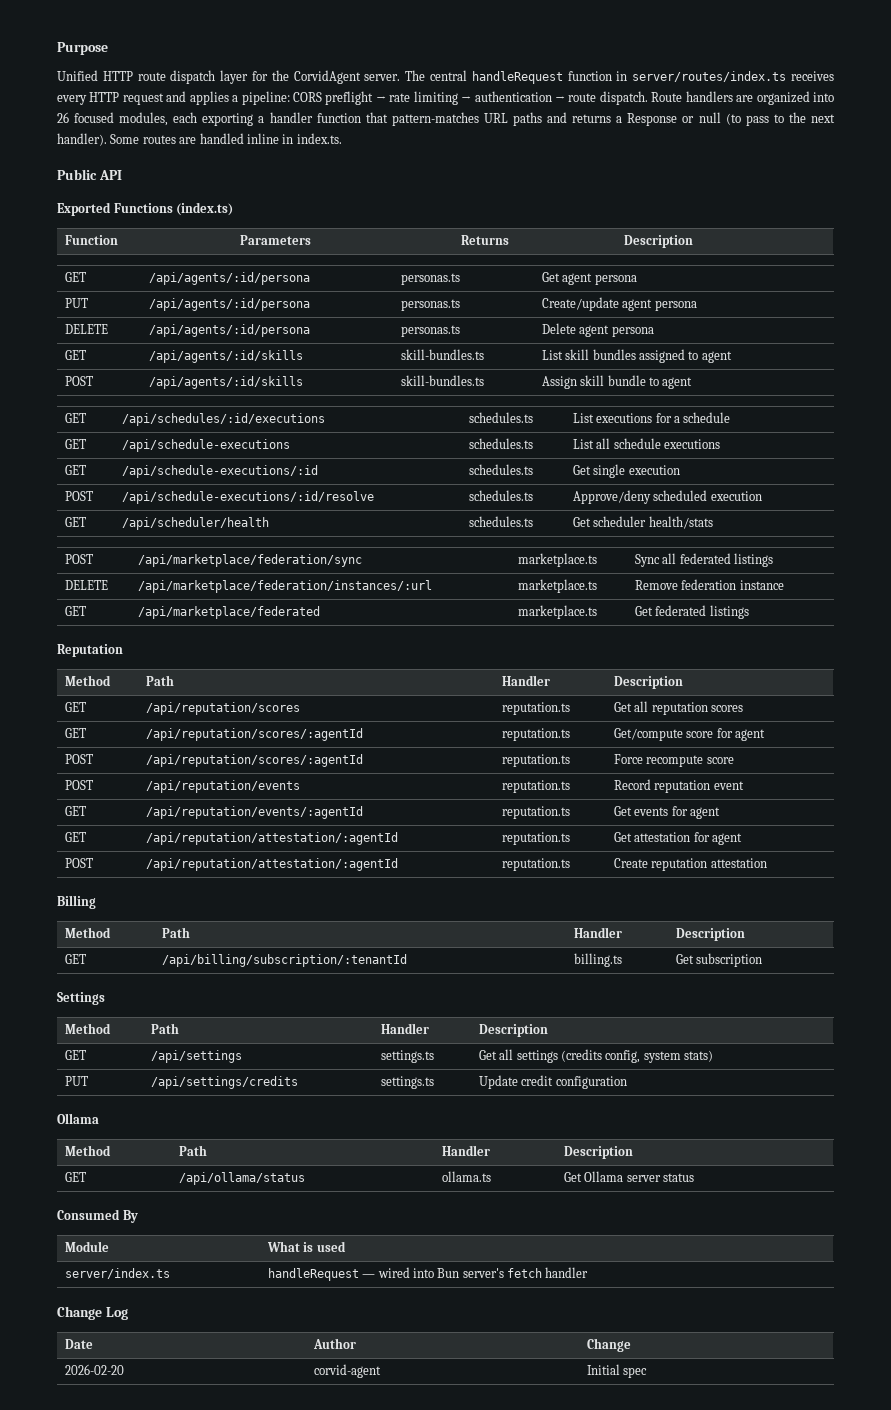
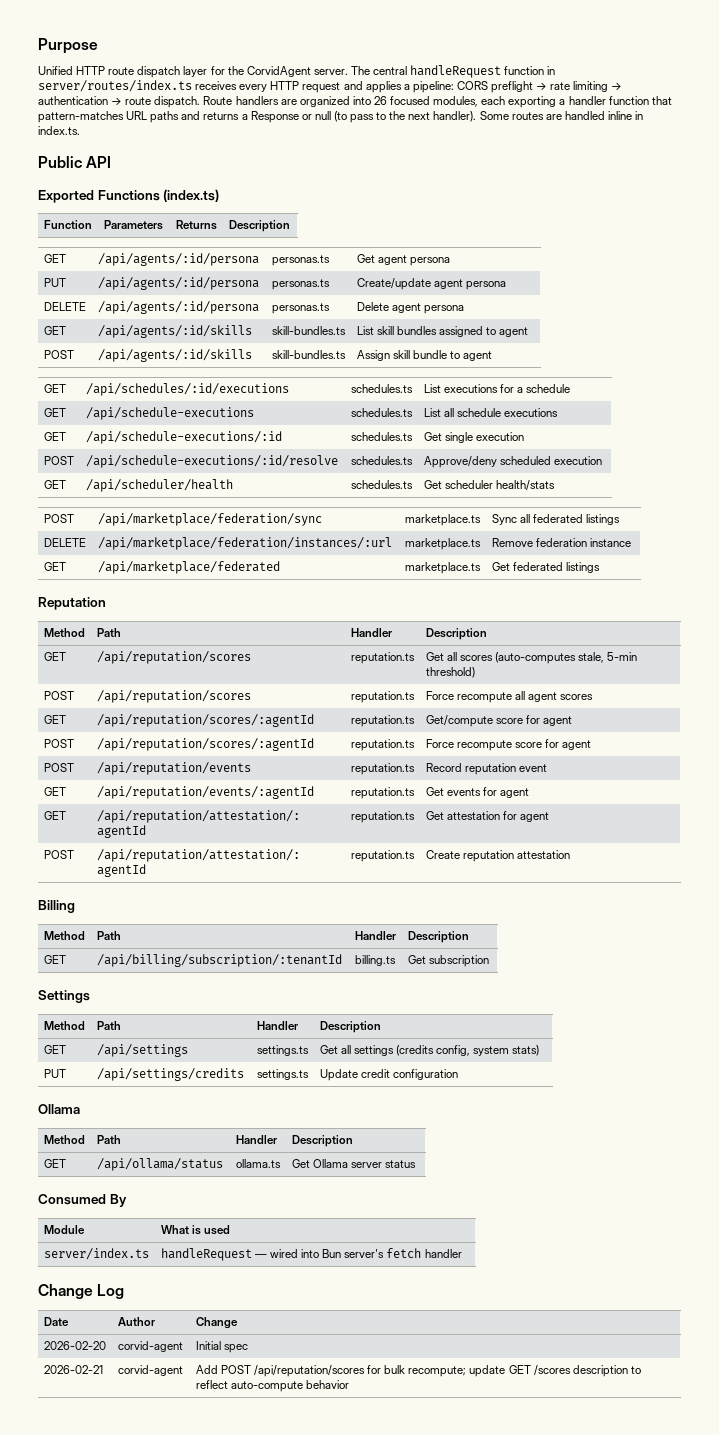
[651,702,708,715] reputation -> [459,652,638,664] [425,667,475,678] [43,691,74,700] [96,690,251,703] [350,691,415,703] [425,691,558,703] scores (auto-computes stale, 5-min threshold) // POST | /api/reputation/scores | reputation.ts | Force recompute all agent
(734, 760) none -> [545,739,592,750] for agent
(648, 1372) none -> [43,1365,103,1374] [117,1365,183,1376] [195,1365,641,1377] [195,1380,349,1392] // 2026-02-21 | corvid-agent | Add POST /api/reputation/scores for bulk recompute; update GET /scores description to reflect auto-compute behavior

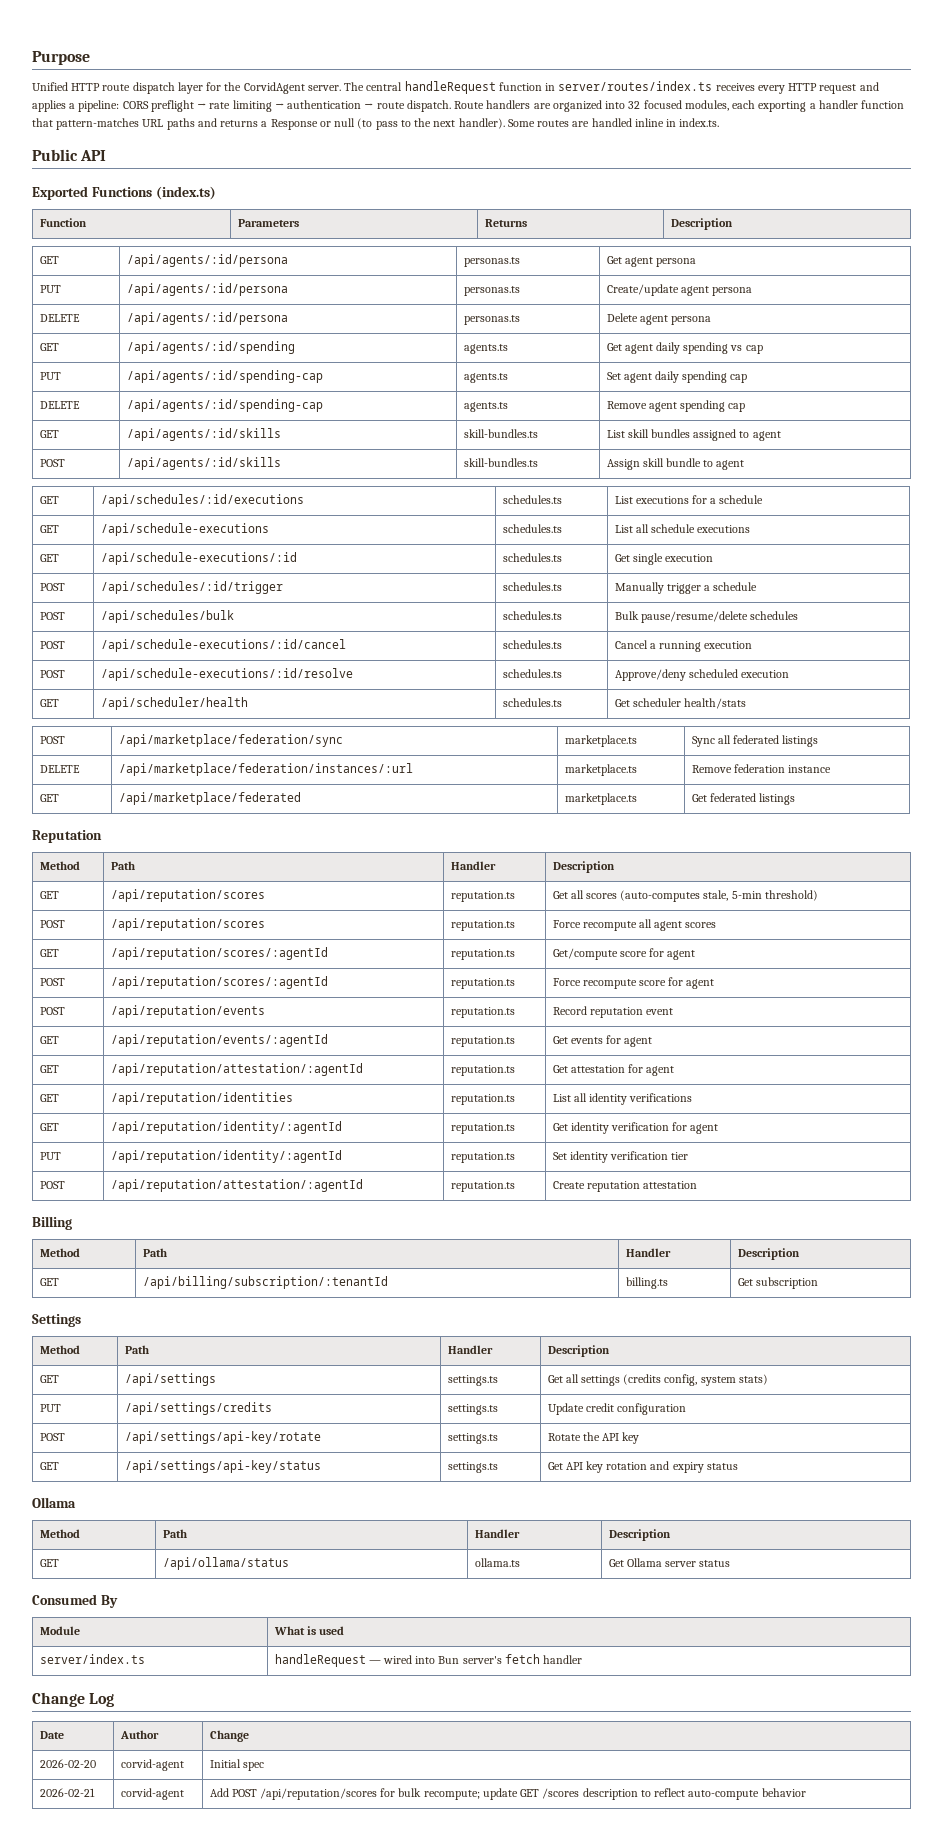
[373,96,387,105] 26 -> [628,101,641,109] 32
(464, 309) none -> [39,343,59,351] [126,341,295,354] [463,344,508,354] [606,342,763,354] [39,372,61,380] [126,370,323,383] [463,373,508,383] [606,371,748,383] [39,401,80,409] [126,399,323,412] [463,402,508,412] [606,400,746,412] // GET | /api/agents/:id/spending | agents.ts | Get agent daily spending vs cap // PUT | /api/agents/:id/spending-cap | agents.ts | Set agent daily spending cap // DELETE | /api/agents/:id/spending-cap | agents.ts | Remove agent spending cap
(524, 436) none -> [39,583,65,591] [100,581,283,594] [502,582,562,591] [614,582,758,594] [39,612,65,620] [100,610,234,623] [502,611,562,620] [614,611,798,623] [39,641,65,649] [100,639,346,652] [502,640,562,649] [614,640,753,652] // POST | /api/schedules/:id/trigger | schedules.ts | Manually trigger a schedule // POST | /api/schedules/bulk | schedules.ts | Bulk pause/resume/delete schedules // POST | /api/schedule-executions/:id/cancel | schedules.ts | Cancel a running execution
(550, 817) none -> [39,1094,59,1102] [110,1092,293,1105] [450,1094,515,1105] [552,1093,693,1105] [39,1123,59,1131] [110,1121,342,1134] [450,1123,515,1134] [552,1122,719,1134] [39,1152,61,1160] [110,1150,342,1163] [450,1152,515,1163] [552,1151,689,1163] // GET | /api/reputation/identities | reputation.ts | List all identity verifications // GET | /api/reputation/identity/:agentId | reputation.ts | Get identity verification for agent // PUT | /api/reputation/identity/:agentId | reputation.ts | Set identity verification tier
(458, 1074) none -> [39,1433,65,1441] [124,1431,321,1444] [447,1433,498,1444] [547,1432,640,1444] [39,1462,59,1470] [124,1460,321,1473] [447,1462,498,1473] [547,1461,738,1473] // POST | /api/settings/api-key/rotate | settings.ts | Rotate the API key // GET | /api/settings/api-key/status | settings.ts | Get API key rotation and expiry status

